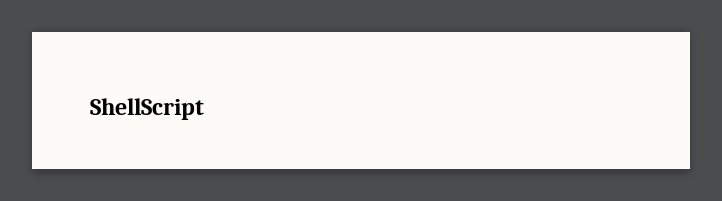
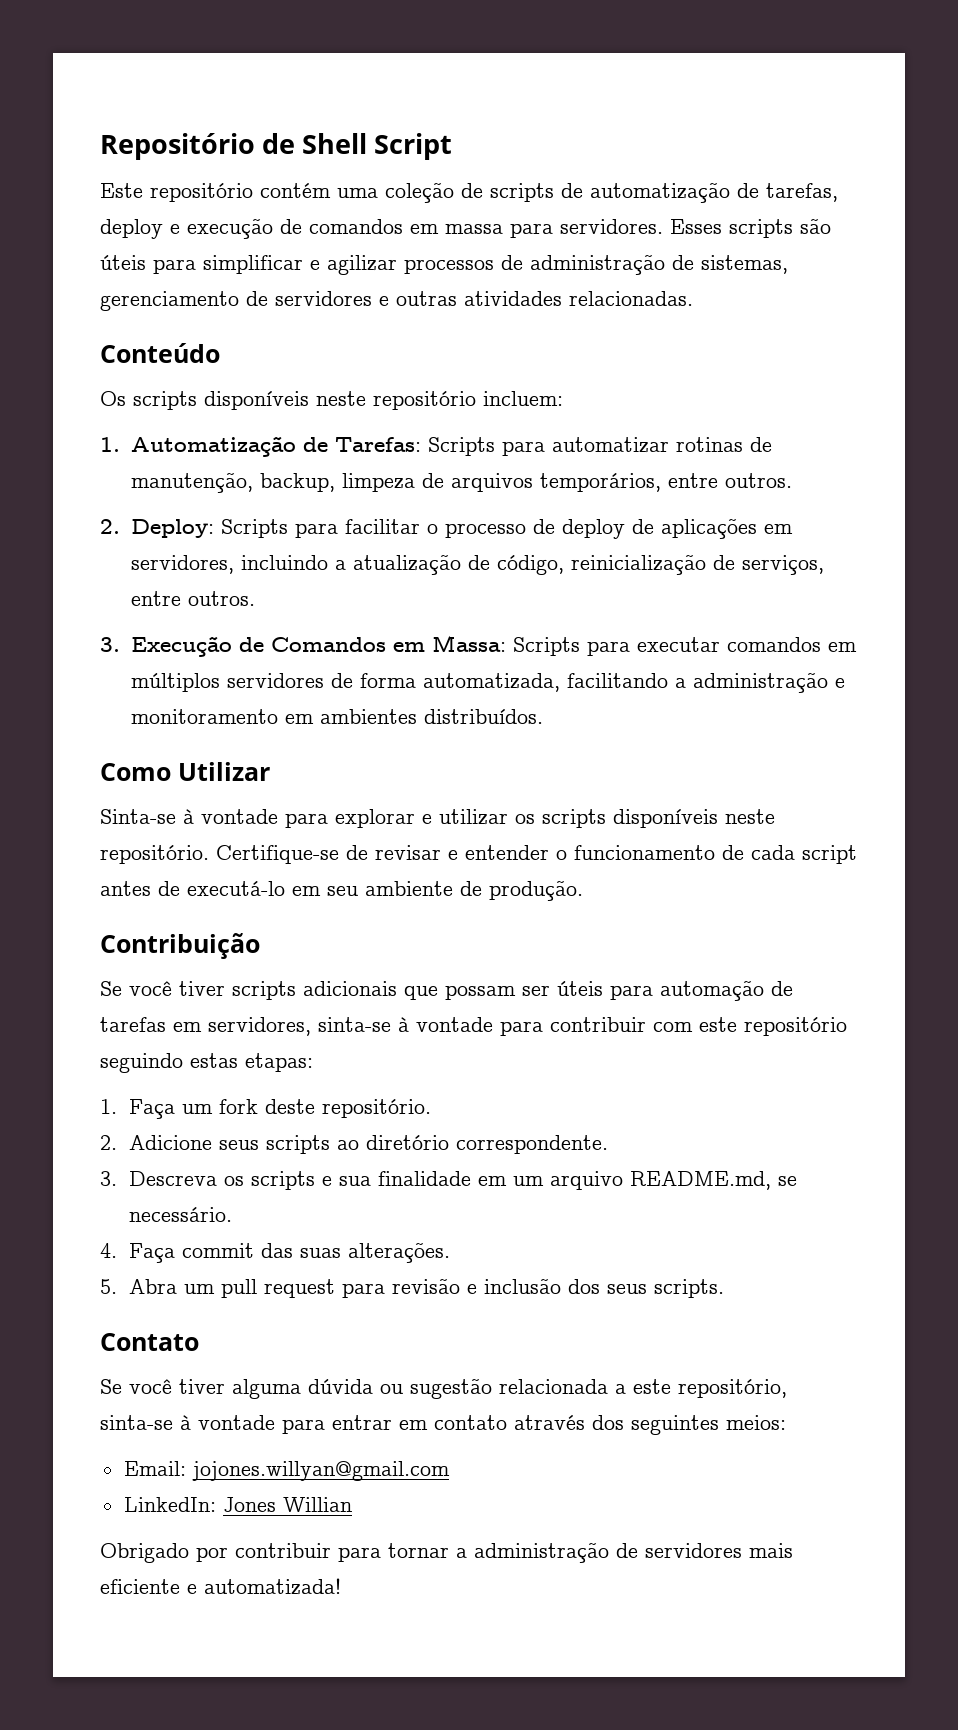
[90,98,204,120] ShellScript -> [100,133,453,160] [100,182,838,203] [100,218,831,239] [100,254,788,275] [100,291,693,311] [100,343,220,363] [100,391,563,410] [100,436,772,457] [130,472,792,493] [100,518,793,539] [130,554,824,575] [130,591,255,606] [100,635,857,657] [130,672,845,693] [130,709,543,724] [100,762,270,781] [100,809,775,828] [100,845,857,864] [100,880,583,901] [100,933,260,959] [100,980,793,1001] [100,1017,847,1036] [100,1053,313,1073] [100,1099,432,1119] [100,1135,609,1154] [100,1171,798,1190] [129,1207,233,1222] [100,1242,451,1263] [100,1278,725,1298] [100,1333,199,1351] [100,1378,787,1399] [100,1415,786,1435] [123,1461,450,1481] [123,1497,352,1512] [100,1542,793,1563] [100,1578,341,1595] Repositório de Shell Script // Este repositório contém uma coleção de scripts de automatização de tarefas, deploy e execução de comandos em massa para servidores. Esses scripts são úteis para simplificar e agilizar processos de administração de sistemas, gerenciamento de servidores e outras atividades relacionadas. // Conteúdo // Os scripts disponíveis neste repositório incluem: // 1. Automatização de Tarefas: Scripts para automatizar rotinas de manutenção, backup, limpeza de arquivos temporários, entre outros. // 2. Deploy: Scripts para facilitar o processo de deploy de aplicações em servidores, incluindo a atualização de código, reinicialização de serviços, entre outros. // 3. Execução de Comandos em Massa: Scripts para executar comandos em múltiplos servidores de forma automatizada, facilitando a administração e monitoramento em ambientes distribuídos. // Como Utilizar // Sinta-se à vontade para explorar e utilizar os scripts disponíveis neste repositório. Certifique-se de revisar e entender o funcionamento de cada script antes de executá-lo em seu ambiente de produção. // Contribuição // Se você tiver scripts adicionais que possam ser úteis para automação de tarefas em servidores, sinta-se à vontade para contribuir com este repositório seguindo estas etapas: // 1. Faça um fork deste repositório. // 2. Adicione seus scripts ao diretório correspondente. // 3. Descreva os scripts e sua finalidade em um arquivo README.md, se necessário. // 4. Faça commit das suas alterações. // 5. Abra um pull request para revisão e inclusão dos seus scripts. // Contato // Se você tiver alguma dúvida ou sugestão relacionada a este repositório, sinta-se à vontade para entrar em contato através dos seguintes meios: // Email: jojones.willyan@gmail.com // LinkedIn: Jones Willian // Obrigado por contribuir para tornar a administração de servidores mais eficiente e automatizada!

